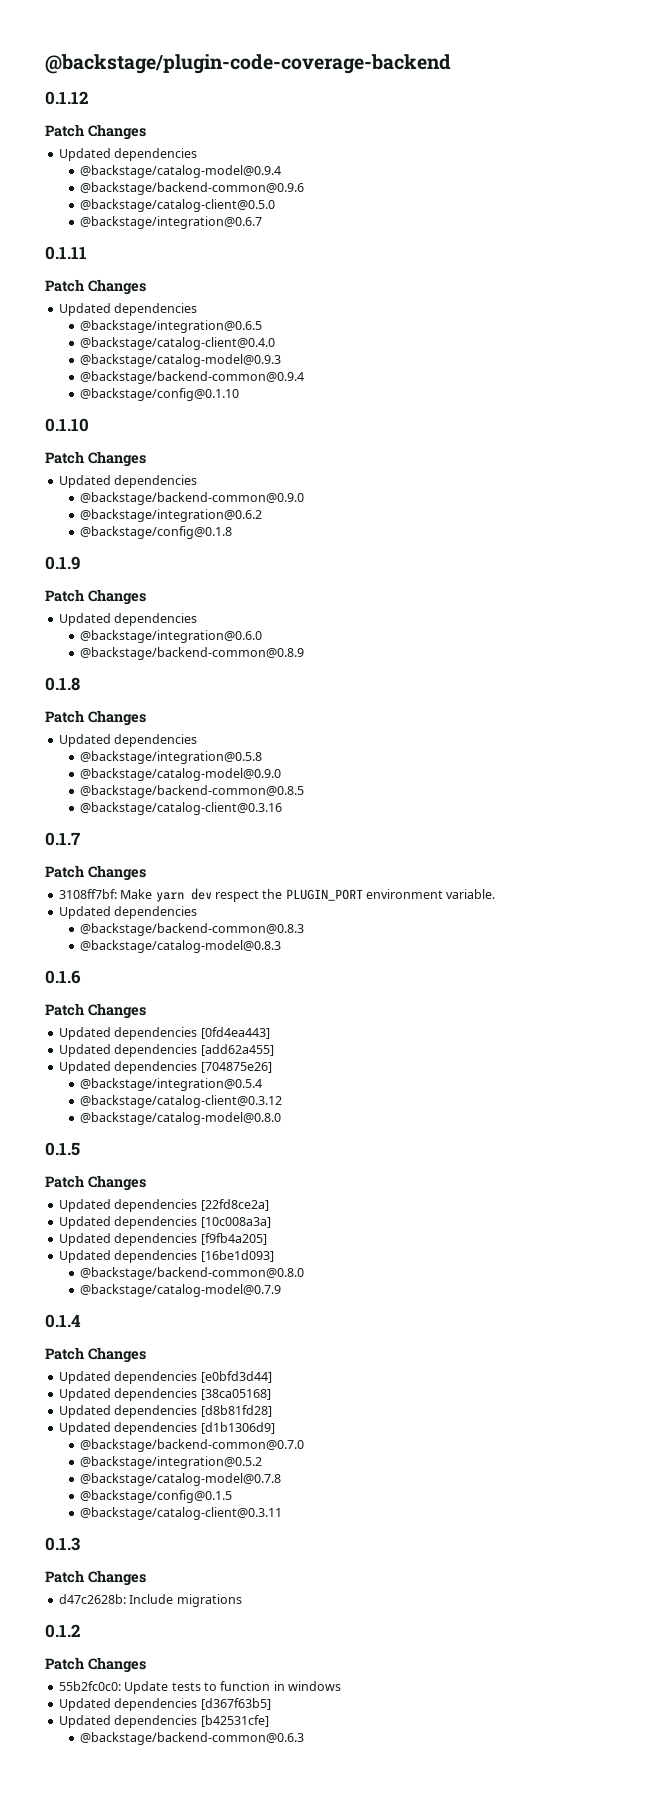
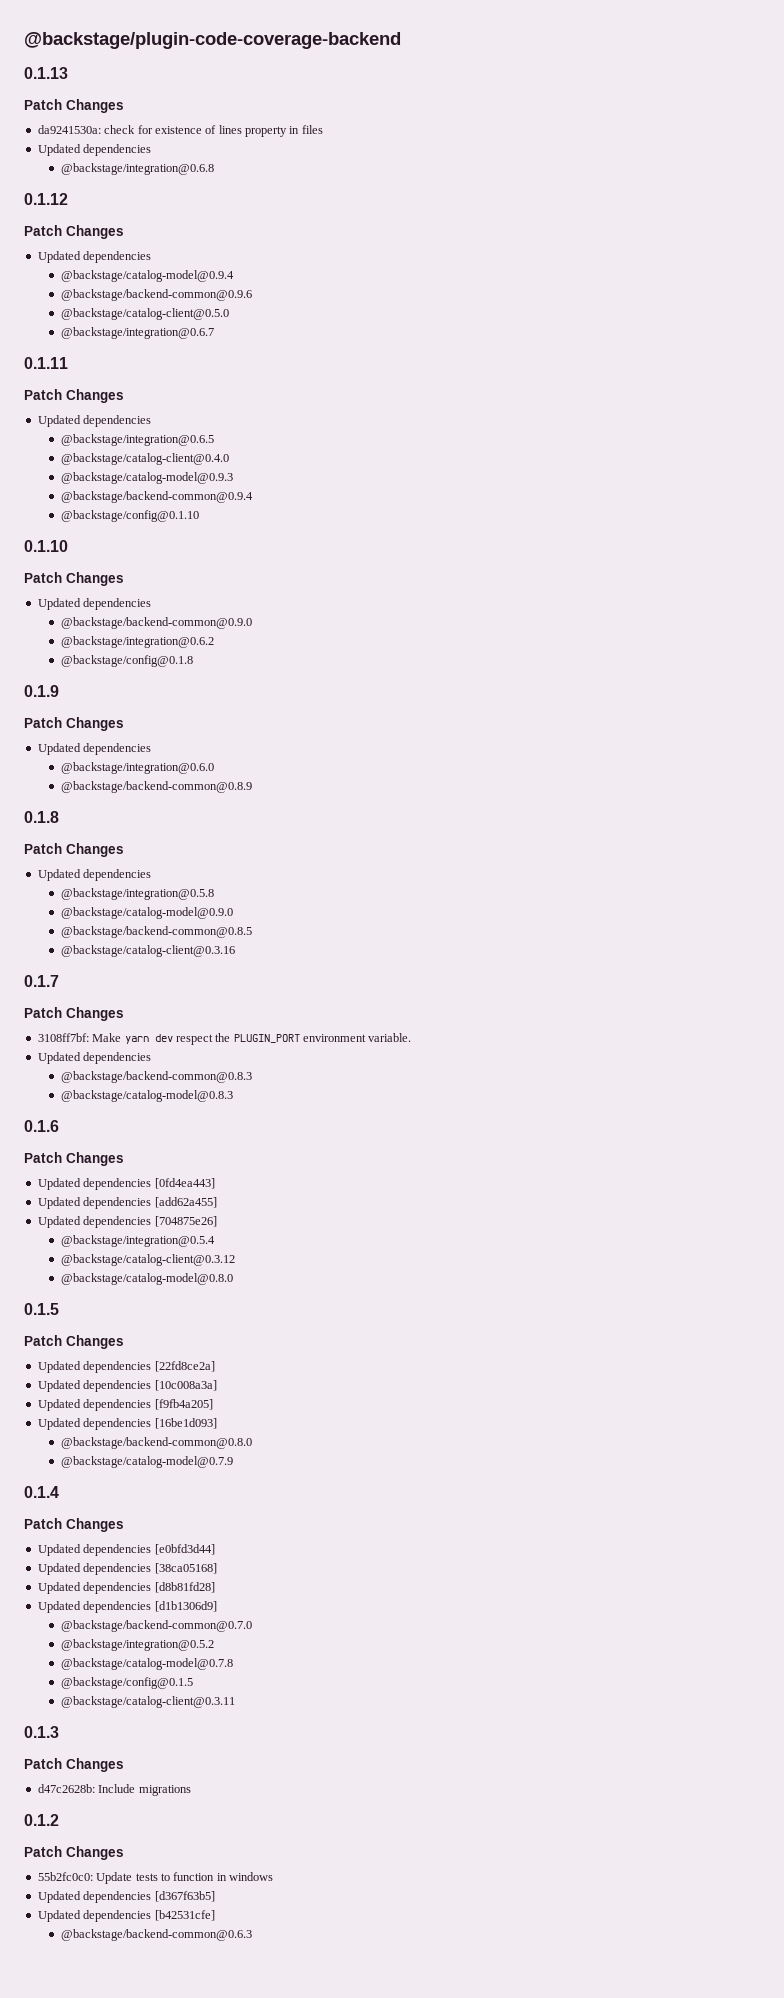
(451, 64) none -> [24,67,68,79] [24,99,124,113] [37,125,323,137] [37,144,152,156] [60,163,214,175] // 0.1.13 // Patch Changes // da9241530a: check for existence of lines property in files // Updated dependencies // @backstage/integration@0.6.8

